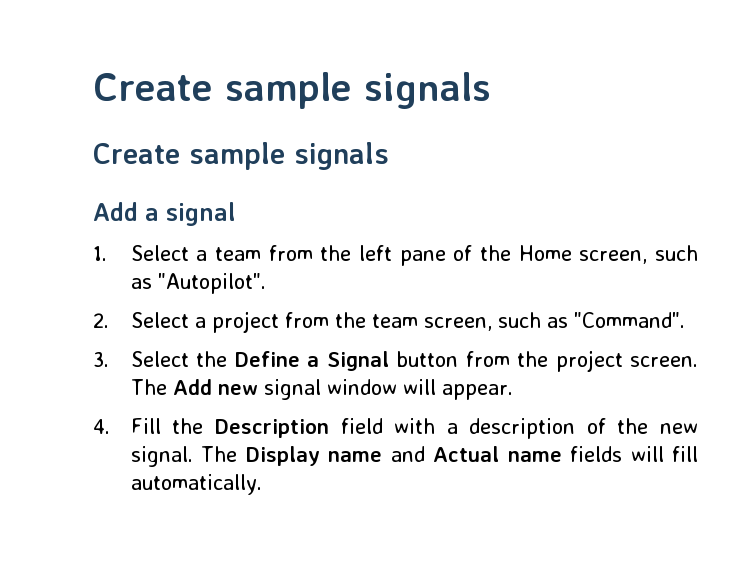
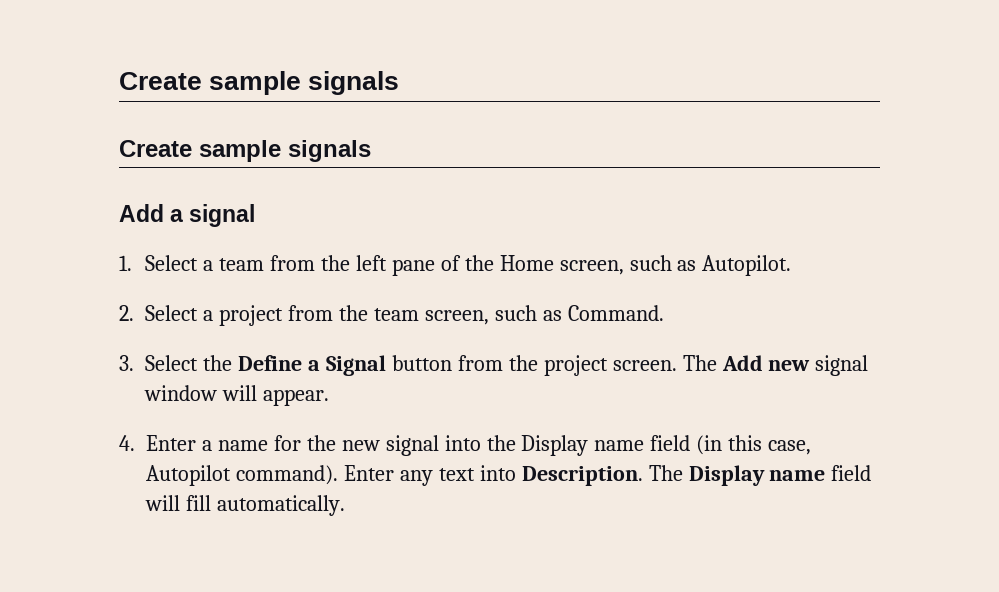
[157,273,266,294] "Autopilot". -> [702,255,792,276] Autopilot.
[573,312,685,328] "Command". -> [567,305,664,321] Command.
[130,418,698,439] [130,446,623,467] Fill the Description field with a description of the new signal. The Display name and Actual name fields -> [146,435,812,456] [146,465,872,486] Enter a name for the new signal into the Display name field (in this case, Autopilot command). Enter any text into Description. The Display name field

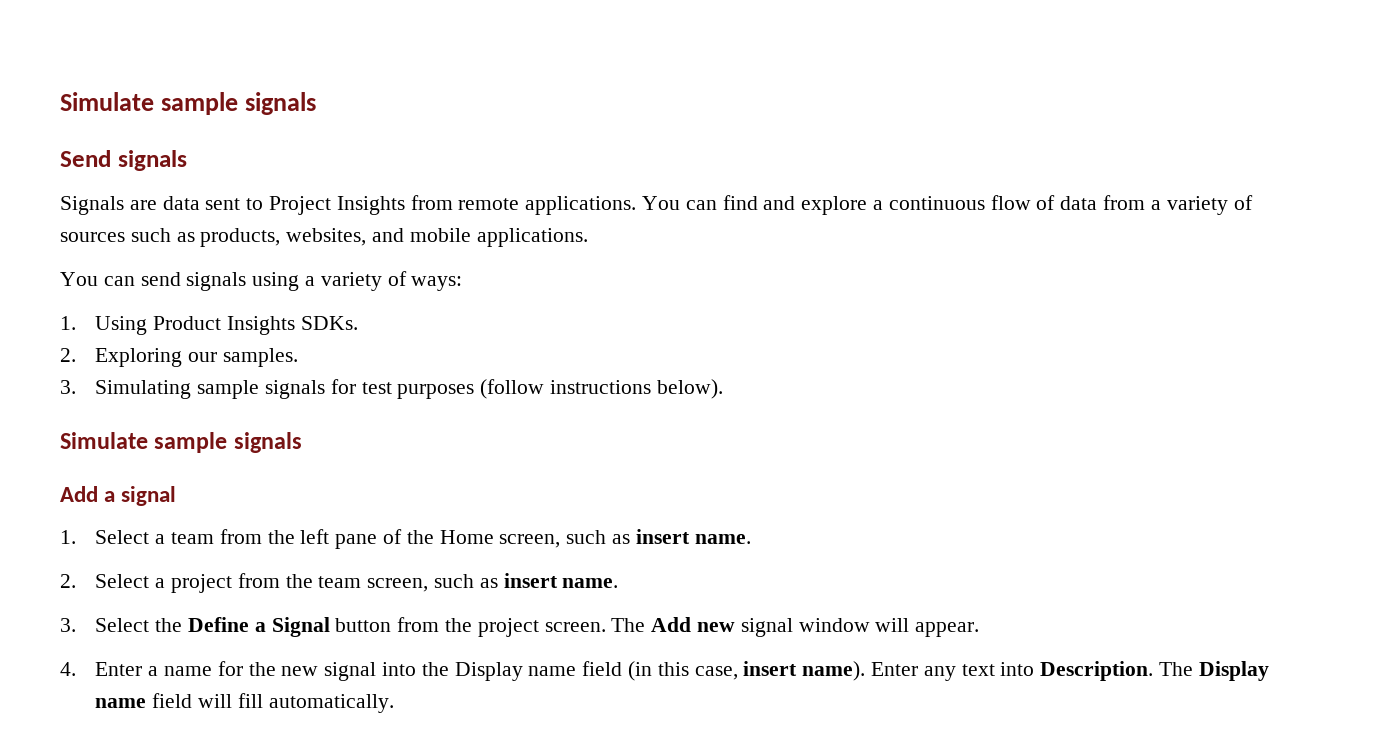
[119,71,400,95] [119,140,192,157] Create sample signals // Create -> [60,92,317,115] [60,150,187,171] [60,195,1253,215] [60,228,588,247] [60,271,463,291] [60,316,358,335] [60,348,298,367] [60,379,723,399] [60,432,148,449] Simulate sample signals // Send signals // Signals are data sent to Project Insights from remote applications. You can find and explore a continuous flow of data from a variety of sources such as products, websites, and mobile applications. // You can send signals using a variety of ways: // 1. Using Product Insights SDKs. // 2. Exploring our samples. // 3. Simulating sample signals for test purposes (follow instructions below). // Simulate
[702,255,792,276] Autopilot. -> [635,529,751,544] insert name.
[567,305,664,321] Command. -> [503,573,619,588] insert name.
[146,465,338,486] Autopilot command). -> [743,661,866,681] insert name).

